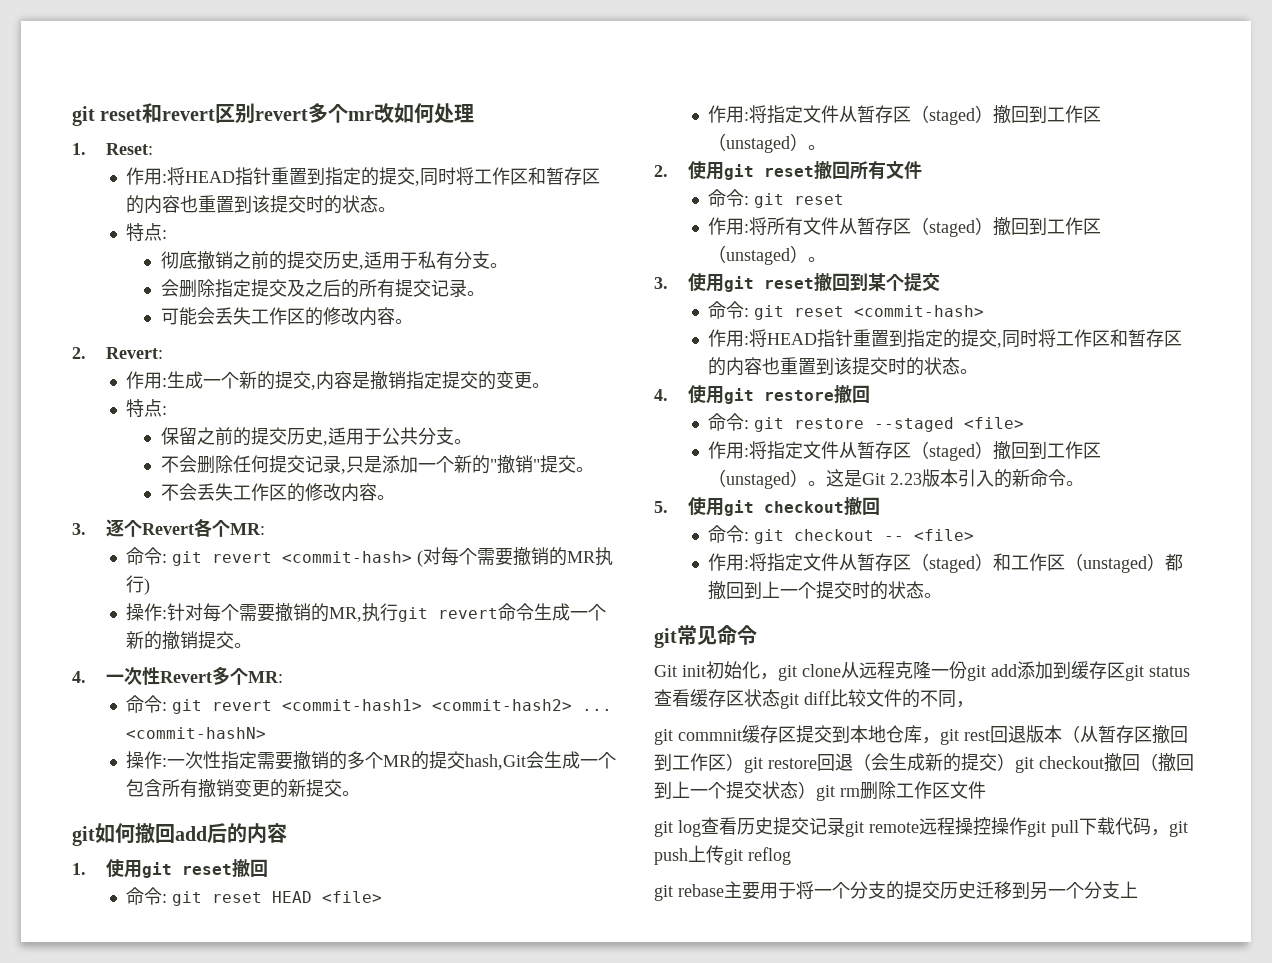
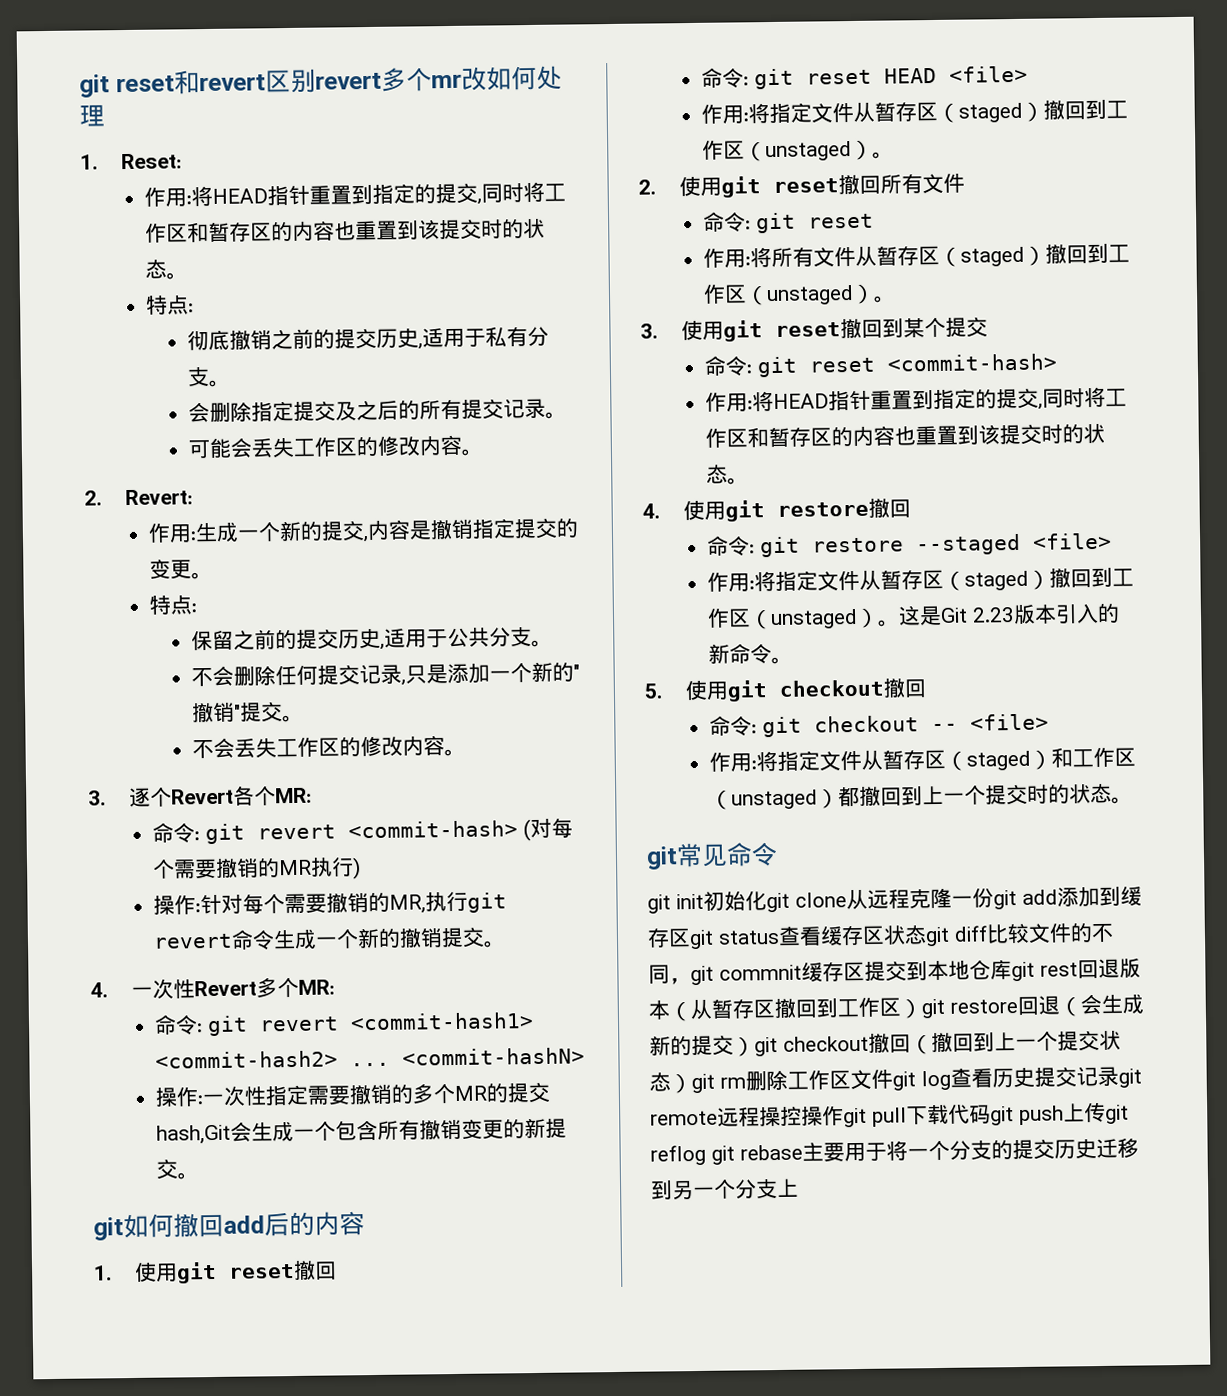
[654,665,677,677] Git -> [647,894,671,914] git
[760,673,778,680] ， -> (767, 901) none
(974, 704) // -> (691, 981) none
[922,737,940,744] ， -> (1012, 969) none
(986, 790) // -> (893, 1079) none
[1151,829,1169,836] ， -> (991, 1114) none
(791, 856) // -> (706, 1155) none

